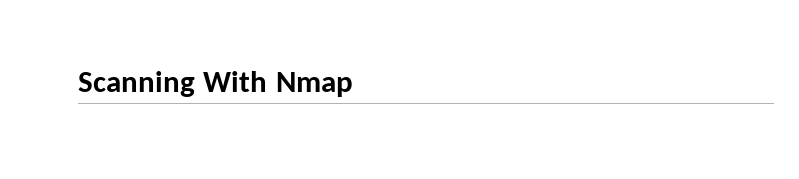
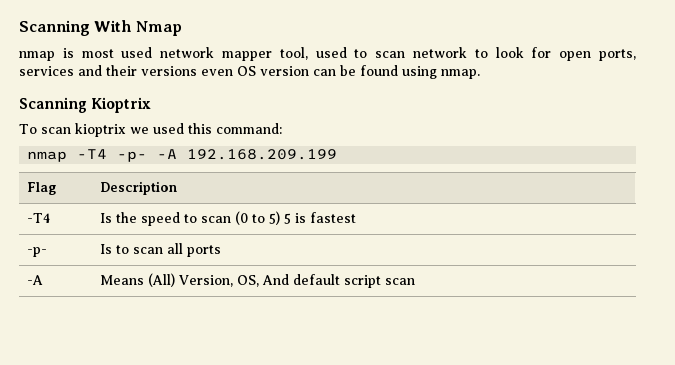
(353, 84) none -> [19,47,636,61] [19,65,480,79] [19,97,152,113] [19,123,282,137] [27,149,338,162] [26,182,56,195] [99,181,177,195] [26,213,50,223] [99,211,356,226] [26,247,47,257] [99,243,221,257] [26,275,43,285] [99,273,415,288] // nmap is most used network mapper tool, used to scan network to look for open ports, services and their versions even OS version can be found using nmap. // Scanning Kioptrix // To scan kioptrix we used this command: // nmap -T4 -p- -A 192.168.209.199 // Flag | Description // -T4 | Is the speed to scan (0 to 5) 5 is fastest // -p- | Is to scan all ports // -A | Means (All) Version, OS, And default script scan

